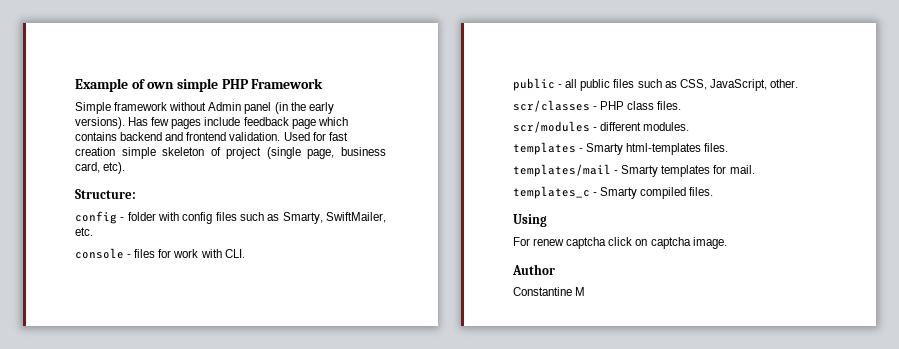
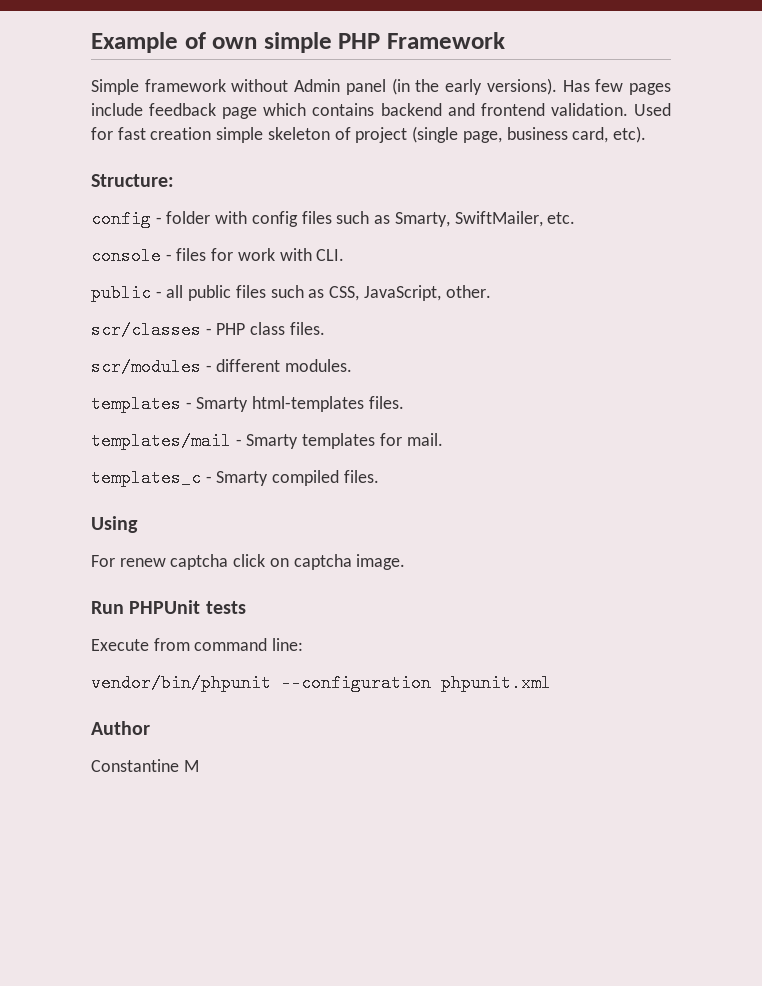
(727, 243) none -> [91,600,246,614] [91,638,304,651] [91,674,551,692] // Run PHPUnit tests // Execute from command line: // vendor/bin/phpunit --configuration phpunit.xml

